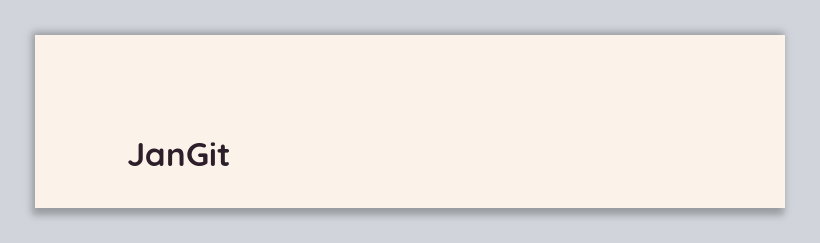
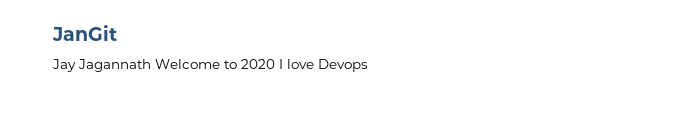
(231, 154) none -> [52,59,368,72] // Jay Jagannath Welcome to 2020 I love Devops

